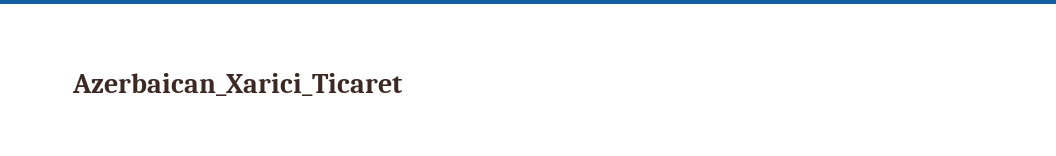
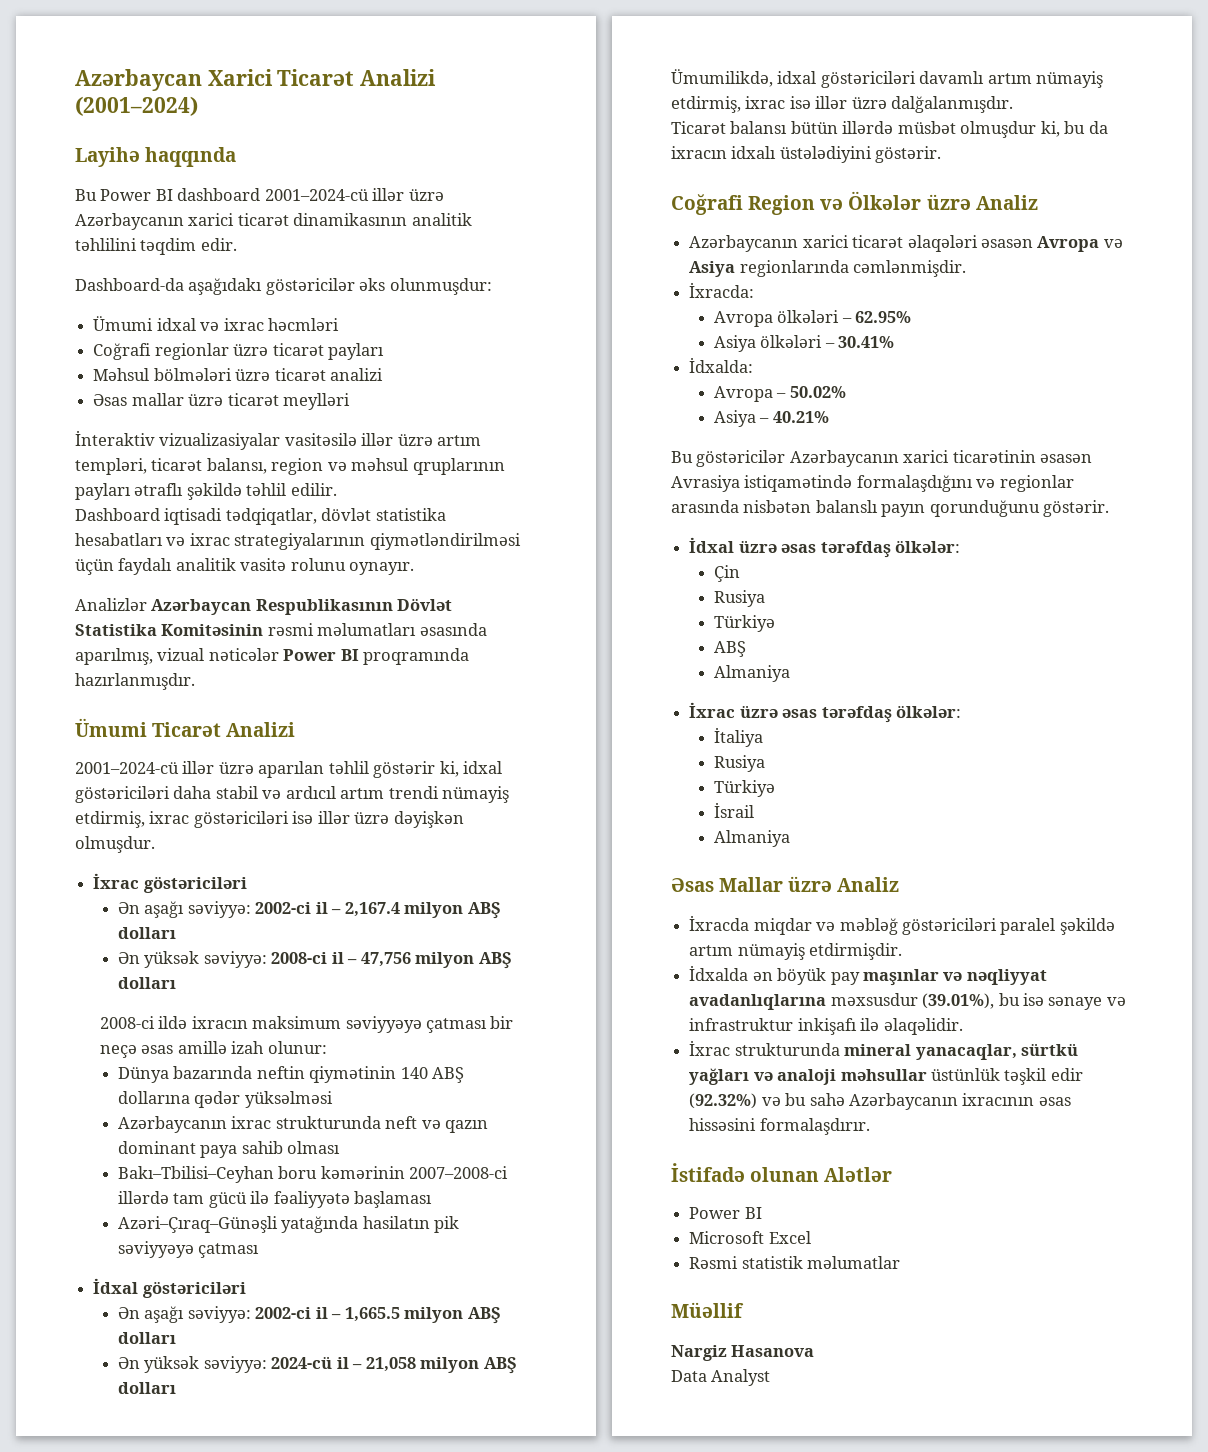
[72,73,403,96] Azerbaican_Xarici_Ticaret -> [75,69,437,91] [75,96,198,116] [75,147,237,167] [75,188,444,201] [75,213,472,230] [75,238,237,255] [75,278,492,295] [93,316,339,331] [93,343,384,360] [93,368,383,381] [93,393,350,410] [75,430,482,450] [75,458,505,475] [75,483,337,500] [75,508,446,525] [75,533,521,550] [75,558,415,575] [75,598,453,615] [75,623,487,636] [75,648,470,665] [75,673,195,690] [75,718,296,737] [75,761,503,778] [75,786,510,803] [75,811,464,828] [75,836,155,853] [93,873,247,893] [117,901,501,919] [117,927,176,939] [117,951,512,969] [117,977,176,989] [99,1016,514,1033] [99,1041,327,1058] [117,1066,465,1083] [117,1091,333,1108] [117,1116,489,1133] [117,1141,341,1158] [117,1166,509,1183] [117,1191,433,1208] [117,1216,460,1233] [117,1241,260,1258] [93,1278,246,1298] [117,1306,501,1324] [117,1332,176,1344] [117,1356,517,1374] [117,1382,176,1394] [671,69,1104,88] [671,96,1014,113] [671,121,1108,138] [671,146,942,163] [671,191,1038,215] [689,235,1123,252] [689,260,967,277] [689,282,755,298] [713,310,912,327] [713,335,895,352] [689,357,754,373] [713,386,846,402] [713,410,829,427] [671,450,1093,467] [671,475,1074,492] [671,500,1110,517] [689,537,960,558] [713,565,740,582] [713,590,765,607] [713,615,775,632] [713,641,746,657] [713,665,790,682] [689,702,961,723] [713,727,763,747] [713,755,765,772] [713,780,775,797] [713,802,754,818] [713,830,790,847] [671,876,900,892] [689,915,1115,935] [689,943,903,960] [689,965,1047,986] [689,993,1126,1010] [689,1018,963,1035] [689,1040,1078,1060] [689,1068,1083,1085] [689,1093,1071,1110] [689,1118,870,1135] [671,1163,893,1182] [689,1207,762,1219] [689,1231,811,1244] [689,1256,901,1269] [671,1302,744,1318] [671,1345,815,1361] [671,1369,771,1386] Azərbaycan Xarici Ticarət Analizi (2001–2024) // Layihə haqqında // Bu Power BI dashboard 2001–2024-cü illər üzrə Azərbaycanın xarici ticarət dinamikasının analitik təhlilini təqdim edir. // Dashboard-da aşağıdakı göstəricilər əks olunmuşdur: // Ümumi idxal və ixrac həcmləri // Coğrafi regionlar üzrə ticarət payları // Məhsul bölmələri üzrə ticarət analizi // Əsas mallar üzrə ticarət meylləri // İnteraktiv vizualizasiyalar vasitəsilə illər üzrə artım templəri, ticarət balansı, region və məhsul qruplarının payları ətraflı şəkildə təhlil edilir. // Dashboard iqtisadi tədqiqatlar, dövlət statistika hesabatları və ixrac strategiyalarının qiymətləndirilməsi üçün faydalı analitik vasitə rolunu oynayır. // Analizlər Azərbaycan Respublikasının Dövlət Statistika Komitəsinin rəsmi məlumatları əsasında aparılmış, vizual nəticələr Power BI proqramında hazırlanmışdır. // Ümumi Ticarət Analizi // 2001–2024-cü illər üzrə aparılan təhlil göstərir ki, idxal göstəriciləri daha stabil və ardıcıl artım trendi nümayiş etdirmiş, ixrac göstəriciləri isə illər üzrə dəyişkən olmuşdur. // İxrac göstəriciləri // Ən aşağı səviyyə: 2002-ci il – 2,167.4 milyon ABŞ dolları // Ən yüksək səviyyə: 2008-ci il – 47,756 milyon ABŞ dolları // 2008-ci ildə ixracın maksimum səviyyəyə çatması bir neçə əsas amillə izah olunur: // Dünya bazarında neftin qiymətinin 140 ABŞ dollarına qədər yüksəlməsi // Azərbaycanın ixrac strukturunda neft və qazın dominant paya sahib olması // Bakı–Tbilisi–Ceyhan boru kəmərinin 2007–2008-ci illərdə tam gücü ilə fəaliyyətə başlaması // Azəri–Çıraq–Günəşli yatağında hasilatın pik səviyyəyə çatması // İdxal göstəriciləri // Ən aşağı səviyyə: 2002-ci il – 1,665.5 milyon ABŞ dolları // Ən yüksək səviyyə: 2024-cü il – 21,058 milyon ABŞ dolları // Ümumilikdə, idxal göstəriciləri davamlı artım nümayiş etdirmiş, ixrac isə illər üzrə dalğalanmışdır. // Ticarət balansı bütün illərdə müsbət olmuşdur ki, bu da ixracın idxalı üstələdiyini göstərir. // Coğrafi Region və Ölkələr üzrə Analiz // Azərbaycanın xarici ticarət əlaqələri əsasən Avropa və Asiya regionlarında cəmlənmişdir. // İxracda: // Avropa ölkələri – 62.95% // Asiya ölkələri – 30.41% // İdxalda: // Avropa – 50.02% // Asiya – 40.21% // Bu göstəricilər Azərbaycanın xarici ticarətinin əsasən Avrasiya istiqamətində formalaşdığını və regionlar arasında nisbətən balanslı payın qorunduğunu göstərir. // İdxal üzrə əsas tərəfdaş ölkələr: // Çin // Rusiya // Türkiyə // ABŞ // Almaniya // İxrac üzrə əsas tərəfdaş ölkələr: // İtaliya // Rusiya // Türkiyə // İsrail // Almaniya // Əsas Mallar üzrə Analiz // İxracda miqdar və məbləğ göstəriciləri paralel şəkildə artım nümayiş etdirmişdir. // İdxalda ən böyük pay maşınlar və nəqliyyat avadanlıqlarına məxsusdur (39.01%), bu isə sənaye və infrastruktur inkişafı ilə əlaqəlidir. // İxrac strukturunda mineral yanacaqlar, sürtkü yağları və analoji məhsullar üstünlük təşkil edir (92.32%) və bu sahə Azərbaycanın ixracının əsas hissəsini formalaşdırır. // İstifadə olunan Alətlər // Power BI // Microsoft Excel // Rəsmi statistik məlumatlar // Müəllif // Nargiz Hasanova // Data Analyst

